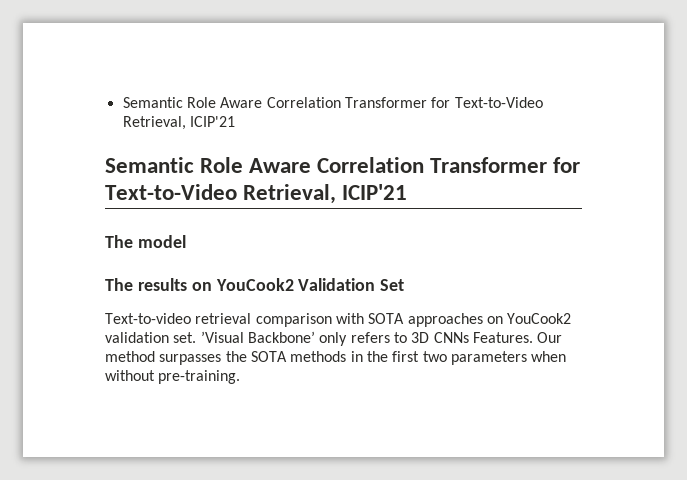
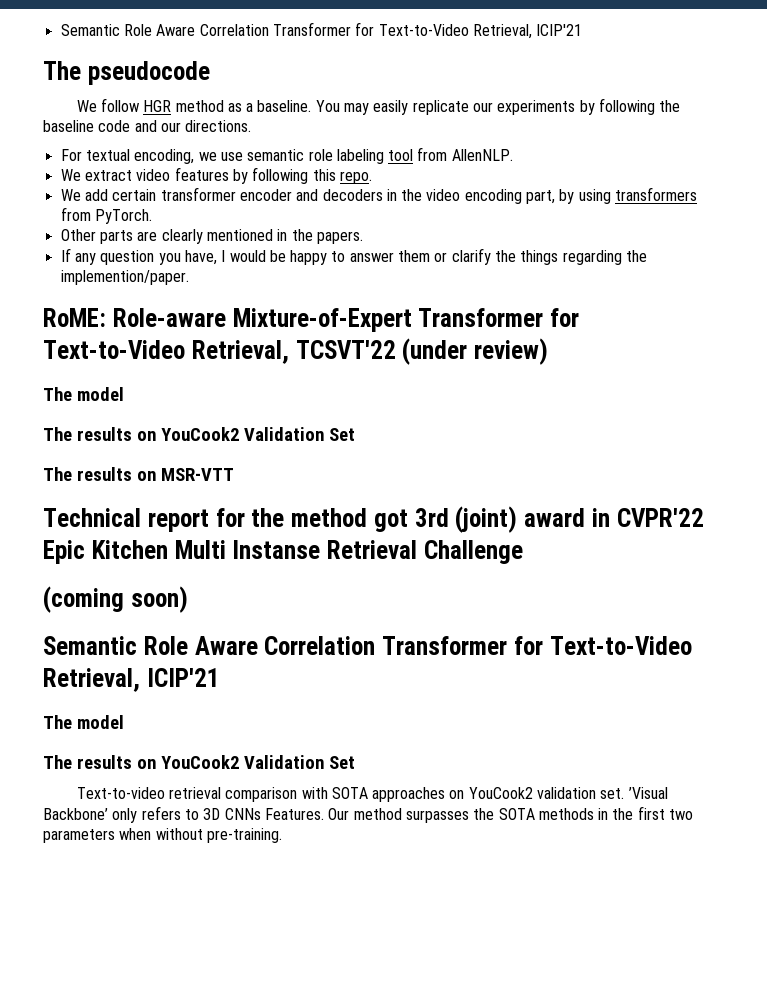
[122,97,543,108] [122,116,235,130] Semantic Role Aware Correlation Transformer for Text-to-Video Retrieval, ICIP'21 -> [60,22,583,39] [43,61,210,85] [76,98,681,115] [43,120,252,132] [60,147,513,164] [60,167,372,184] [60,187,698,204] [60,207,152,224] [60,229,363,244] [60,248,648,265] [60,270,189,285] [43,308,579,332] [43,338,548,365] [43,387,124,401] [43,427,355,441] [43,467,234,481] [43,506,704,533] [43,540,523,564] [43,586,188,613] Semantic Role Aware Correlation Transformer for Text-to-Video Retrieval, ICIP'21 // The pseudocode // We follow HGR method as a baseline. You may easily replicate our experiments by following the baseline code and our directions. // For textual encoding, we use semantic role labeling tool from AllenNLP. // We extract video features by following this repo. // We add certain transformer encoder and decoders in the video encoding part, by using transformers from PyTorch. // Other parts are clearly mentioned in the papers. // If any question you have, I would be happy to answer them or clarify the things regarding the implemention/paper. // RoME: Role-aware Mixture-of-Expert Transformer for Text-to-Video Retrieval, TCSVT'22 (under review) // The model // The results on YouCook2 Validation Set // The results on MSR-VTT // Technical report for the method got 3rd (joint) award in CVPR'22 Epic Kitchen Multi Instanse Retrieval Challenge // (coming soon)

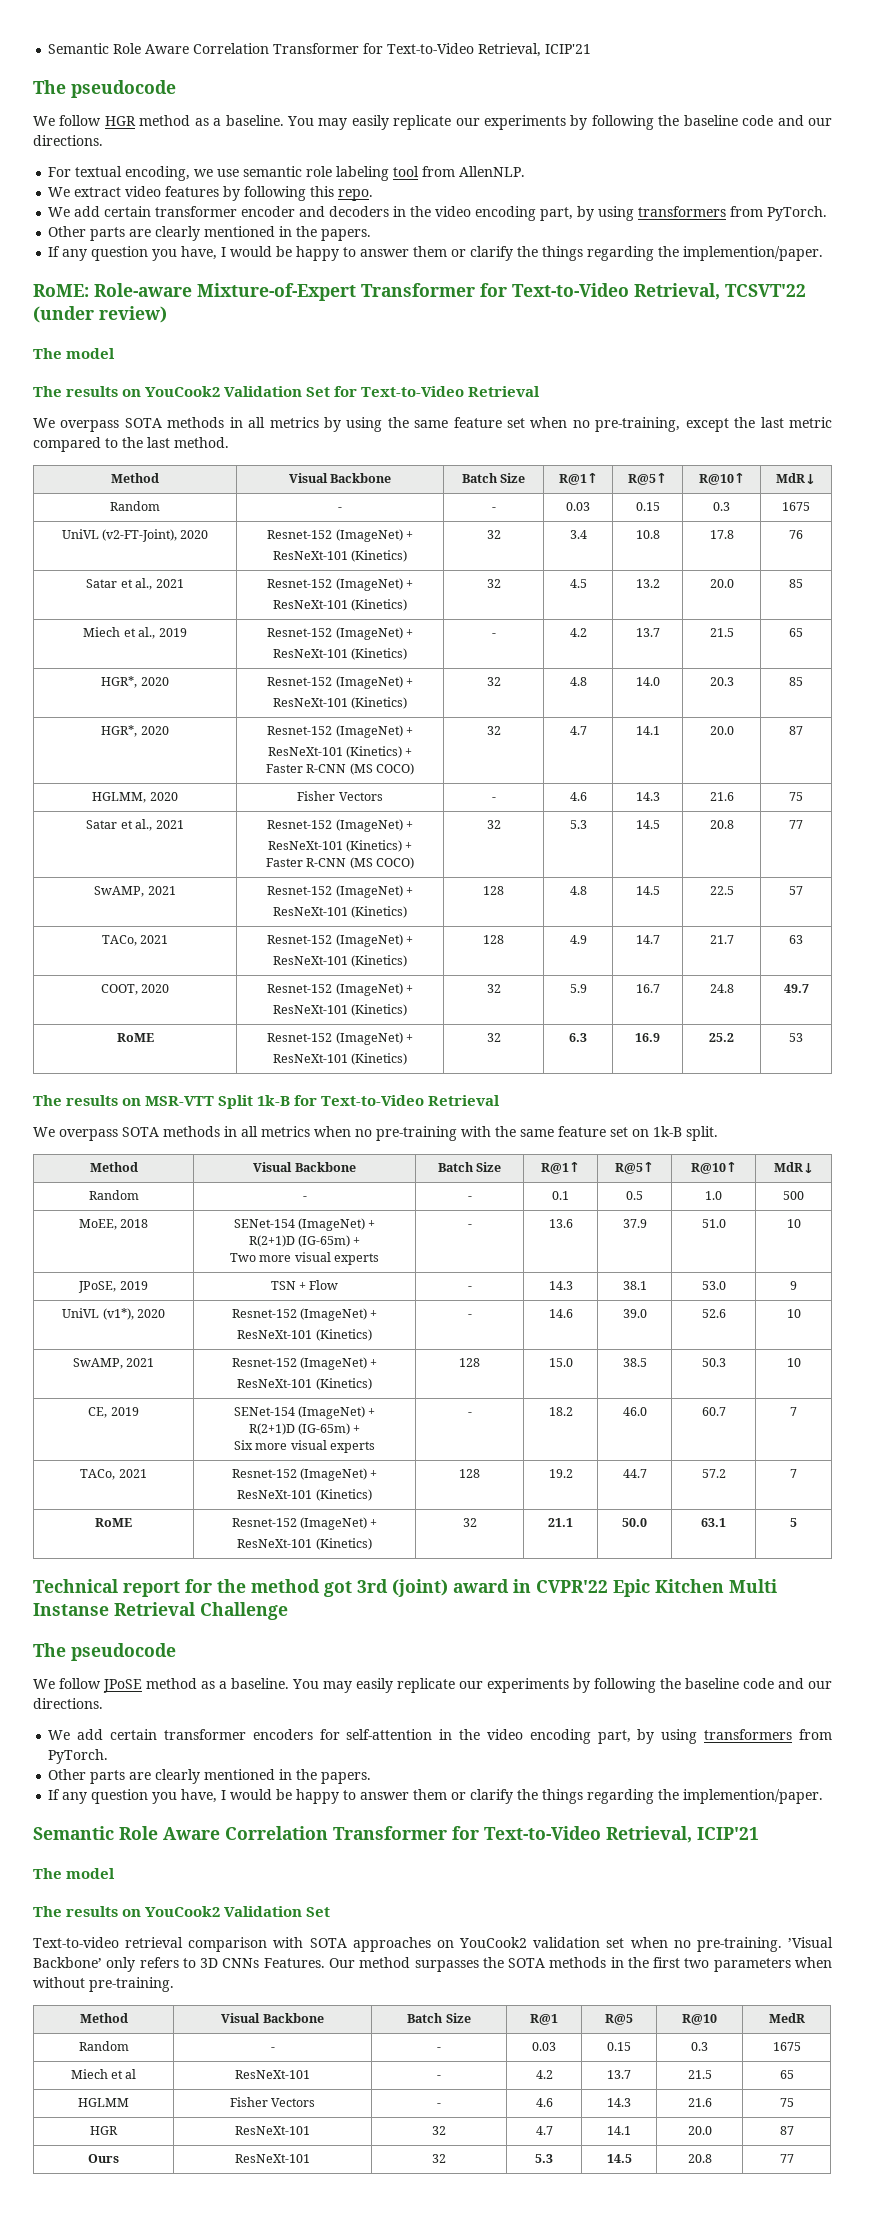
[43,467,234,481] // The results on MSR-VTT -> [334,386,541,397] [33,417,833,432] [33,437,229,452] [111,473,159,483] [288,473,392,483] [461,473,526,483] [558,473,598,485] [628,473,667,485] [698,473,745,485] [776,473,816,484] [110,501,160,511] [338,507,343,511] [491,507,496,511] [566,502,590,511] [635,502,660,511] [713,502,730,511] [782,502,810,511] [61,529,209,542] [267,529,413,542] [272,550,408,562] [486,530,501,539] [569,530,587,539] [635,530,660,539] [709,530,734,539] [789,530,803,539] [86,578,184,590] [267,578,413,591] [272,599,408,611] [486,579,501,588] [569,579,587,588] [635,579,660,588] [709,579,734,588] [789,579,803,588] [83,627,187,639] [267,627,413,640] [272,648,408,660] [491,633,496,637] [569,628,587,637] [635,628,660,637] [709,628,734,637] [789,628,803,637] [101,676,169,688] [267,676,413,689] [272,697,408,709] [486,677,501,686] [569,677,587,686] [635,677,660,686] [709,677,734,686] [789,677,803,686] [101,725,169,737] [267,725,413,738] [267,746,413,758] [265,763,415,775] [486,726,501,735] [569,726,587,735] [635,726,660,735] [709,726,734,735] [789,726,803,735] [92,792,178,803] [297,791,383,801] [491,797,496,801] [569,792,587,801] [635,792,660,801] [709,792,734,801] [789,792,803,801] [86,819,184,831] [267,819,413,832] [267,840,413,852] [265,857,415,869] [486,820,501,829] [569,820,587,829] [635,820,660,829] [709,820,734,829] [789,820,803,829] [94,886,176,897] [267,885,413,898] [272,906,408,918] [483,886,504,895] [569,886,587,895] [635,886,660,895] [709,886,734,895] [789,886,803,895] [101,935,169,946] [267,934,413,947] [272,955,408,967] [483,935,504,944] [569,935,587,944] [635,935,660,944] [709,935,734,944] [789,935,803,944] [100,984,170,995] [267,983,413,996] [272,1004,408,1016] [486,984,501,993] [569,984,587,993] [635,984,660,993] [709,984,734,993] [783,984,809,993] [116,1033,154,1042] [267,1032,413,1045] [272,1053,408,1065] [486,1033,501,1042] [569,1033,587,1042] [635,1033,660,1042] [709,1033,734,1042] [789,1033,803,1042] [33,1095,501,1109] [33,1126,718,1141] [89,1162,138,1172] [253,1162,356,1172] [437,1162,502,1172] [541,1162,580,1174] [615,1162,654,1174] [690,1162,737,1174] [773,1162,814,1173] [88,1190,139,1200] [302,1196,307,1200] [467,1196,472,1200] [552,1191,569,1200] [626,1191,643,1200] [705,1191,722,1200] [783,1191,804,1200] [78,1219,149,1230] [233,1218,376,1231] [248,1235,361,1247] [229,1252,380,1265] [467,1224,472,1228] [548,1219,573,1228] [622,1219,647,1228] [701,1219,726,1228] [786,1219,801,1228] [78,1281,148,1293] [270,1280,339,1290] [467,1286,472,1290] [548,1281,573,1290] [622,1281,647,1290] [701,1281,726,1290] [790,1281,797,1290] [62,1308,165,1320] [231,1308,378,1321] [237,1329,372,1341] [467,1314,472,1318] [548,1309,573,1318] [622,1309,647,1318] [701,1309,726,1318] [786,1309,801,1318] [72,1358,155,1369] [231,1357,378,1370] [237,1378,372,1390] [459,1358,480,1367] [548,1358,573,1367] [622,1358,647,1367] [701,1358,726,1367] [786,1358,801,1367] [88,1407,139,1418] [233,1406,376,1419] [248,1423,361,1435] [233,1440,376,1453] [467,1412,472,1416] [548,1407,573,1416] [622,1407,647,1416] [701,1407,726,1416] [790,1407,797,1416] [80,1469,147,1480] [231,1468,378,1481] [237,1489,372,1501] [459,1469,480,1478] [548,1469,573,1478] [622,1469,647,1478] [701,1469,726,1478] [790,1469,797,1478] [95,1518,132,1527] [231,1517,378,1530] [237,1538,372,1550] [462,1518,477,1527] [548,1518,573,1527] [622,1518,647,1527] [701,1518,726,1527] [790,1518,797,1527] for Text-to-Video Retrieval // We overpass SOTA methods in all metrics by using the same feature set when no pre-training, except the last metric compared to the last method. // Method | Visual Backbone | Batch Size | R@1↑ | R@5↑ | R@10↑ | MdR↓ // Random | - | - | 0.03 | 0.15 | 0.3 | 1675 // UniVL (v2-FT-Joint), 2020 | Resnet-152 (ImageNet) + // ResNeXt-101 (Kinetics) | 32 | 3.4 | 10.8 | 17.8 | 76 // Satar et al., 2021 | Resnet-152 (ImageNet) + // ResNeXt-101 (Kinetics) | 32 | 4.5 | 13.2 | 20.0 | 85 // Miech et al., 2019 | Resnet-152 (ImageNet) + // ResNeXt-101 (Kinetics) | - | 4.2 | 13.7 | 21.5 | 65 // HGR*, 2020 | Resnet-152 (ImageNet) + // ResNeXt-101 (Kinetics) | 32 | 4.8 | 14.0 | 20.3 | 85 // HGR*, 2020 | Resnet-152 (ImageNet) + // ResNeXt-101 (Kinetics) + // Faster R-CNN (MS COCO) | 32 | 4.7 | 14.1 | 20.0 | 87 // HGLMM, 2020 | Fisher Vectors | - | 4.6 | 14.3 | 21.6 | 75 // Satar et al., 2021 | Resnet-152 (ImageNet) + // ResNeXt-101 (Kinetics) + // Faster R-CNN (MS COCO) | 32 | 5.3 | 14.5 | 20.8 | 77 // SwAMP, 2021 | Resnet-152 (ImageNet) + // ResNeXt-101 (Kinetics) | 128 | 4.8 | 14.5 | 22.5 | 57 // TACo, 2021 | Resnet-152 (ImageNet) + // ResNeXt-101 (Kinetics) | 128 | 4.9 | 14.7 | 21.7 | 63 // COOT, 2020 | Resnet-152 (ImageNet) + // ResNeXt-101 (Kinetics) | 32 | 5.9 | 16.7 | 24.8 | 49.7 // RoME | Resnet-152 (ImageNet) + // ResNeXt-101 (Kinetics) | 32 | 6.3 | 16.9 | 25.2 | 53 // The results on MSR-VTT Split 1k-B for Text-to-Video Retrieval // We overpass SOTA methods in all metrics when no pre-training with the same feature set on 1k-B split. // Method | Visual Backbone | Batch Size | R@1↑ | R@5↑ | R@10↑ | MdR↓ // Random | - | - | 0.1 | 0.5 | 1.0 | 500 // MoEE, 2018 | SENet-154 (ImageNet) + // R(2+1)D (IG-65m) + // Two more visual experts | - | 13.6 | 37.9 | 51.0 | 10 // JPoSE, 2019 | TSN + Flow | - | 14.3 | 38.1 | 53.0 | 9 // UniVL (v1*), 2020 | Resnet-152 (ImageNet) + // ResNeXt-101 (Kinetics) | - | 14.6 | 39.0 | 52.6 | 10 // SwAMP, 2021 | Resnet-152 (ImageNet) + // ResNeXt-101 (Kinetics) | 128 | 15.0 | 38.5 | 50.3 | 10 // CE, 2019 | SENet-154 (ImageNet) + // R(2+1)D (IG-65m) + // Six more visual experts | - | 18.2 | 46.0 | 60.7 | 7 // TACo, 2021 | Resnet-152 (ImageNet) + // ResNeXt-101 (Kinetics) | 128 | 19.2 | 44.7 | 57.2 | 7 // RoME | Resnet-152 (ImageNet) + // ResNeXt-101 (Kinetics) | 32 | 21.1 | 50.0 | 63.1 | 5
[43,586,188,613] (coming soon) -> [33,1643,176,1661] [33,1678,832,1693] [33,1698,103,1709] [48,1729,832,1744] [48,1749,109,1764] [48,1769,372,1784] [48,1789,824,1804] The pseudocode // We follow JPoSE method as a baseline. You may easily replicate our experiments by following the baseline code and our directions. // We add certain transformer encoders for self-attention in the video encoding part, by using transformers from PyTorch. // Other parts are clearly mentioned in the papers. // If any question you have, I would be happy to answer them or clarify the things regarding the implemention/paper.
[600,788,625,799] set. -> [606,1937,782,1952] set when no pre-training.
(282, 835) none -> [79,2013,128,2023] [221,2013,324,2023] [407,2013,471,2023] [530,2014,558,2025] [605,2014,633,2025] [682,2014,717,2025] [768,2013,805,2023] [78,2041,129,2051] [270,2047,275,2051] [437,2047,441,2051] [532,2042,556,2051] [607,2042,631,2051] [691,2042,708,2051] [772,2042,801,2051] [70,2069,137,2079] [235,2070,310,2079] [437,2075,441,2079] [535,2070,553,2079] [607,2070,631,2079] [687,2070,712,2079] [779,2070,794,2079] [78,2098,129,2107] [229,2097,316,2107] [437,2103,441,2107] [535,2098,553,2107] [607,2098,631,2107] [687,2098,712,2107] [779,2098,794,2107] [90,2126,118,2135] [235,2126,310,2135] [432,2126,446,2135] [535,2126,553,2135] [607,2126,631,2135] [687,2126,712,2135] [779,2126,794,2135] [88,2154,119,2163] [235,2154,310,2163] [432,2154,446,2163] [535,2154,553,2163] [606,2154,632,2163] [687,2154,712,2163] [779,2154,794,2163] // Method | Visual Backbone | Batch Size | R@1 | R@5 | R@10 | MedR // Random | - | - | 0.03 | 0.15 | 0.3 | 1675 // Miech et al | ResNeXt-101 | - | 4.2 | 13.7 | 21.5 | 65 // HGLMM | Fisher Vectors | - | 4.6 | 14.3 | 21.6 | 75 // HGR | ResNeXt-101 | 32 | 4.7 | 14.1 | 20.0 | 87 // Ours | ResNeXt-101 | 32 | 5.3 | 14.5 | 20.8 | 77

